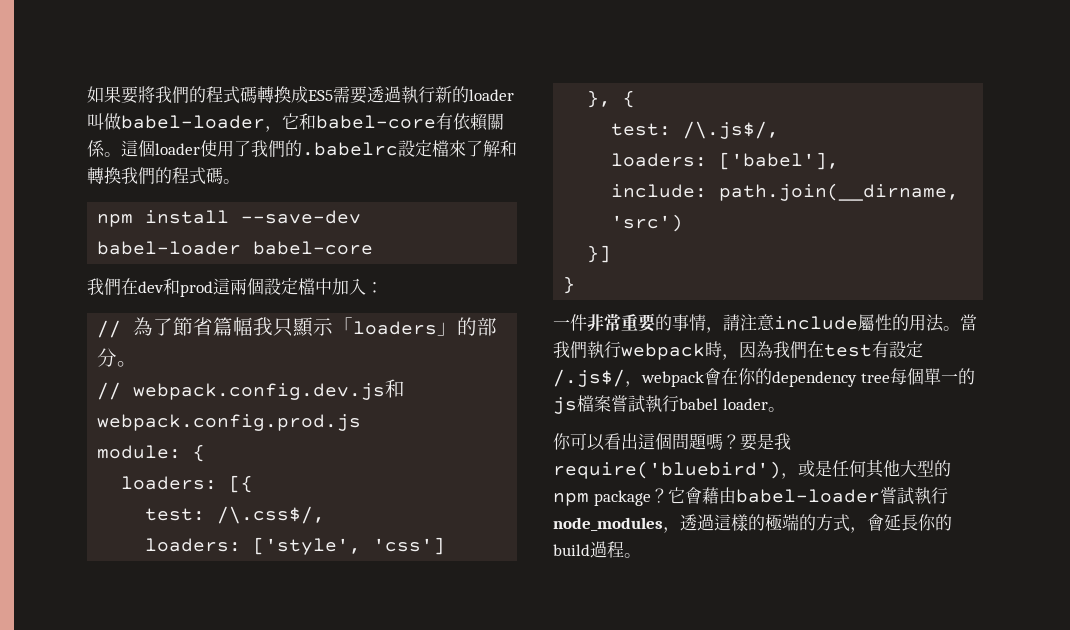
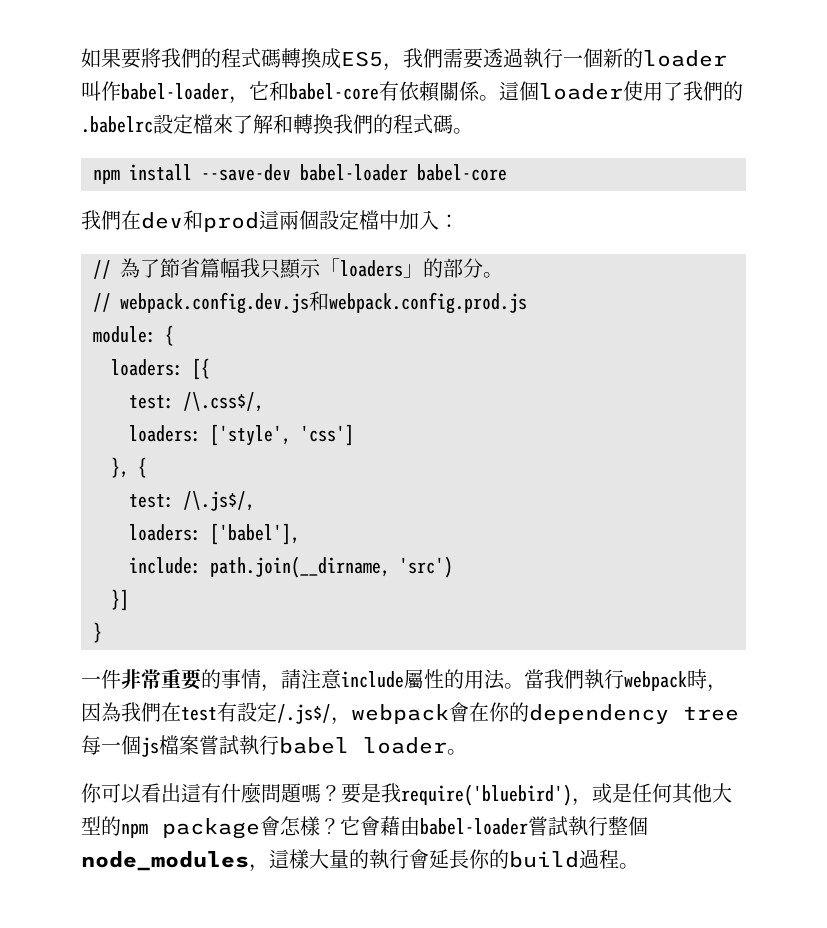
(333, 95) none -> [383,48,443,71] ，我們
(435, 94) none -> [563,48,603,68] 一個
[104,113,121,130] 做 -> [101,81,121,101] 作
[906,368,975,385] 個單一的 -> [101,735,141,755] 一個
[655,433,672,450] 個 -> [201,783,261,804] 有什麼
(651, 498) none -> [260,816,320,836] 會怎樣
[553,513,867,533] node_modules，透過這樣的極端的方式， -> [608,816,648,836] [81,849,409,872] 整個node_modules，這樣大量的執行

